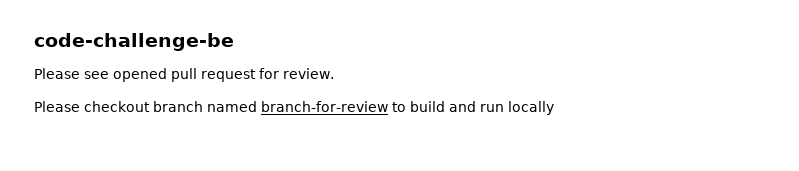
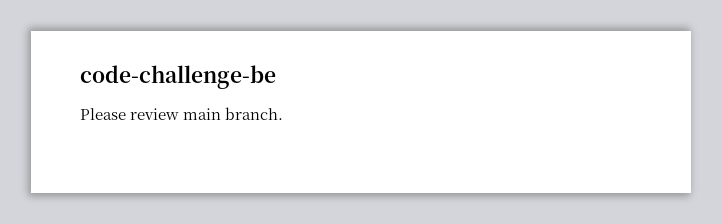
[84,68,334,82] [34,101,554,115] see opened pull request for review. // Please checkout branch named branch-for-review to build and run locally -> [130,107,284,120] review main branch.

